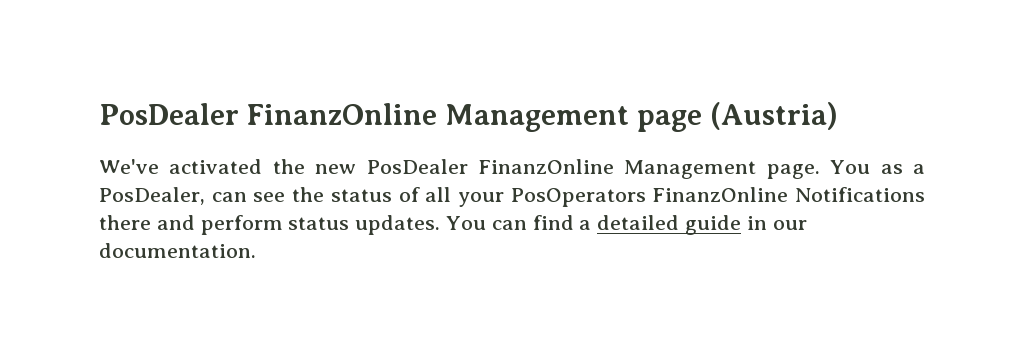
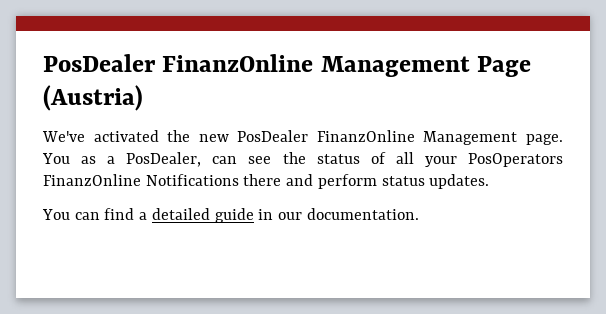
[99,103,703,132] PosDealer FinanzOnline Management page -> [43,54,532,77] PosDealer FinanzOnline Management Page
(441, 225) none -> (490, 181) //

